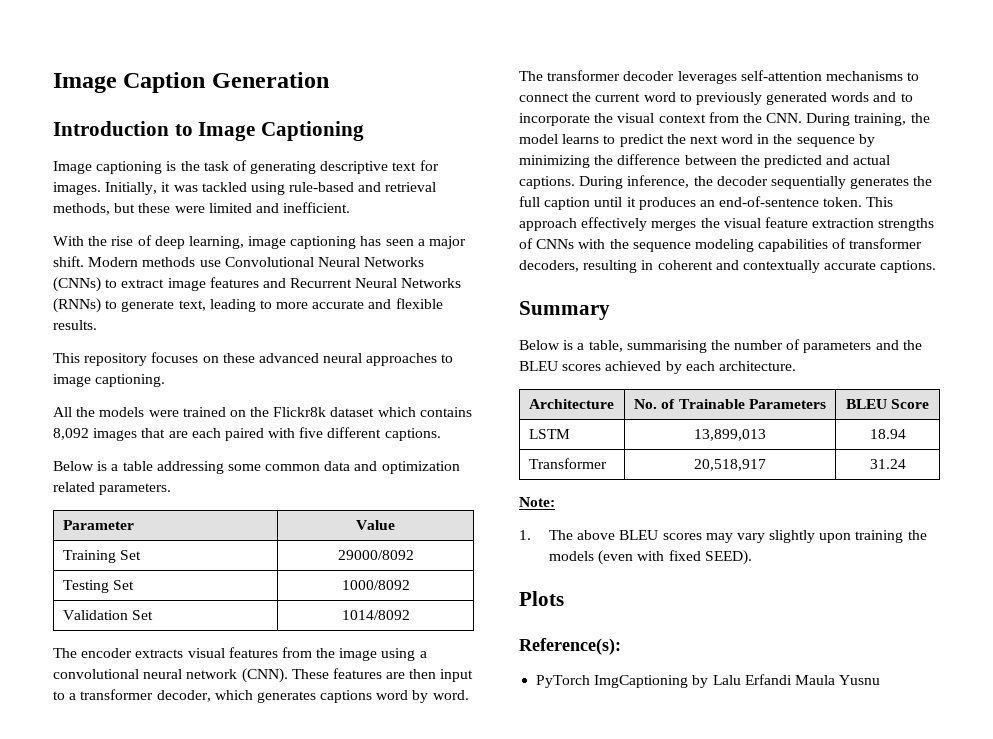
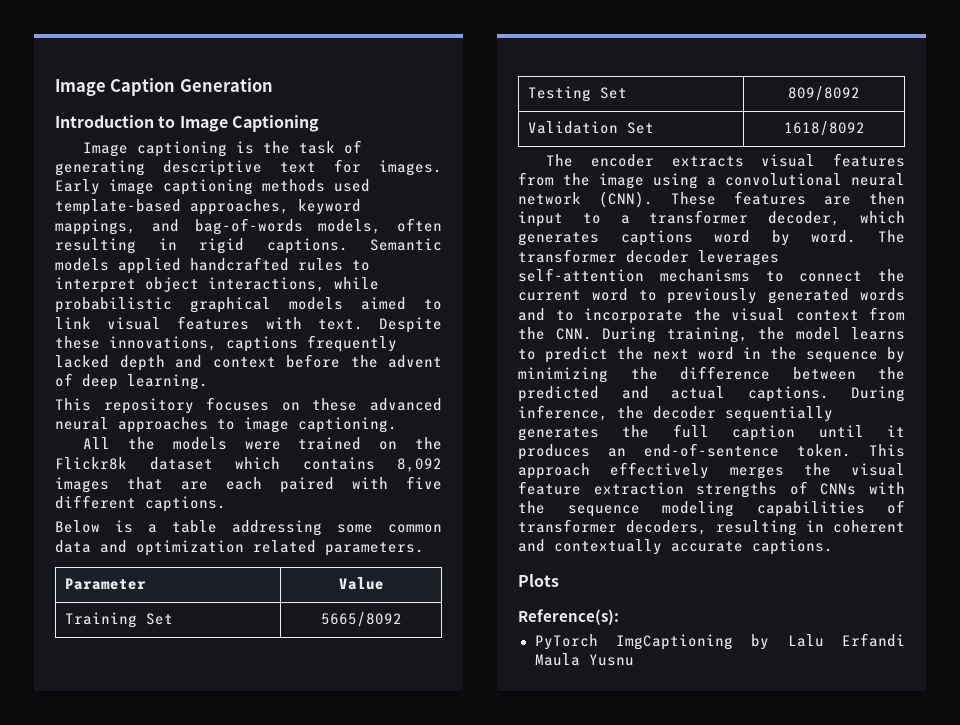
[105,182,437,195] [53,202,351,215] [53,235,467,249] [53,256,425,267] [53,277,462,292] [53,298,443,313] [53,320,97,330] Initially, it was tackled using rule-based and retrieval methods, but these were limited and inefficient. // With the rise of deep learning, image captioning has seen a major shift. Modern methods use Convolutional Neural Networks (CNNs) to extract image features and Recurrent Neural Networks (RNNs) to generate text, leading to more accurate and flexible results. -> [55,179,370,195] [55,199,361,215] [55,218,442,235] [55,238,442,254] [55,257,370,274] [55,277,379,293] [55,297,442,313] [55,316,442,333] [55,335,397,352] [55,354,442,371] [55,373,208,390] Early image captioning methods used template-based approaches, keyword mappings, and bag-of-words models, often resulting in rigid captions. Semantic models applied handcrafted rules to interpret object interactions, while probabilistic graphical models aimed to link visual features with text. Despite these innovations, captions frequently lacked depth and context before the advent of deep learning.
[337,550,414,560] 29000/8092 -> [320,612,402,627] 5665/8092
[341,580,410,590] 1000/8092 -> [788,86,860,101] 809/8092
[341,610,410,620] 1014/8092 -> [783,121,865,136] 1618/8092
[519,301,610,320] [519,339,922,353] [519,361,796,374] [528,399,614,409] [634,399,826,409] [845,399,930,409] [528,429,570,439] [694,429,766,441] [869,429,906,439] [528,458,607,469] [694,459,766,471] [869,459,906,469] [519,497,555,507] [519,530,927,543] [548,550,752,565] // Summary // Below is a table, summarising the number of parameters and the BLEU scores achieved by each architecture. // Architecture | No. of Trainable Parameters | BLEU Score // LSTM | 13,899,013 | 18.94 // Transformer | 20,518,917 | 31.24 // Note: // 1. The above BLEU scores may vary slightly upon training the models (even with fixed SEED). -> (833, 547) none

